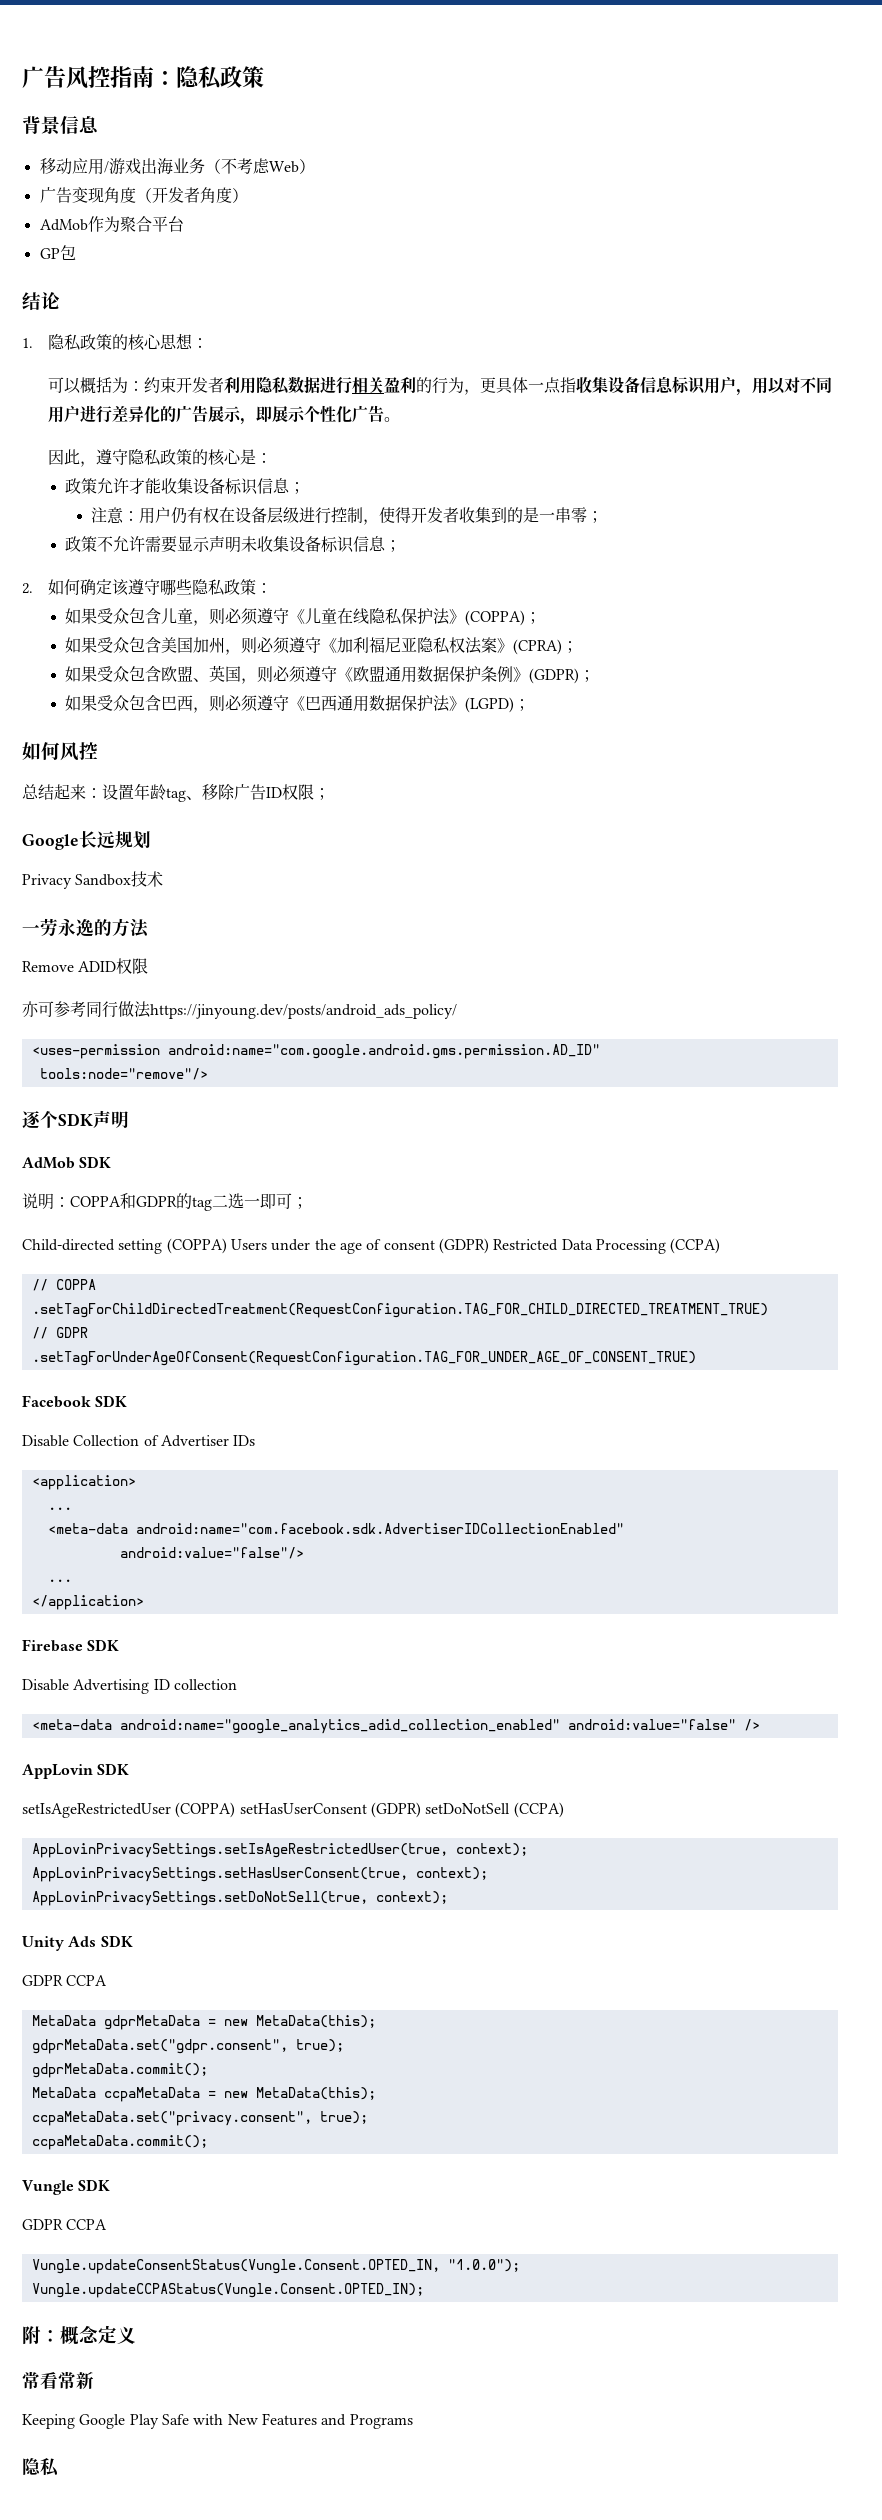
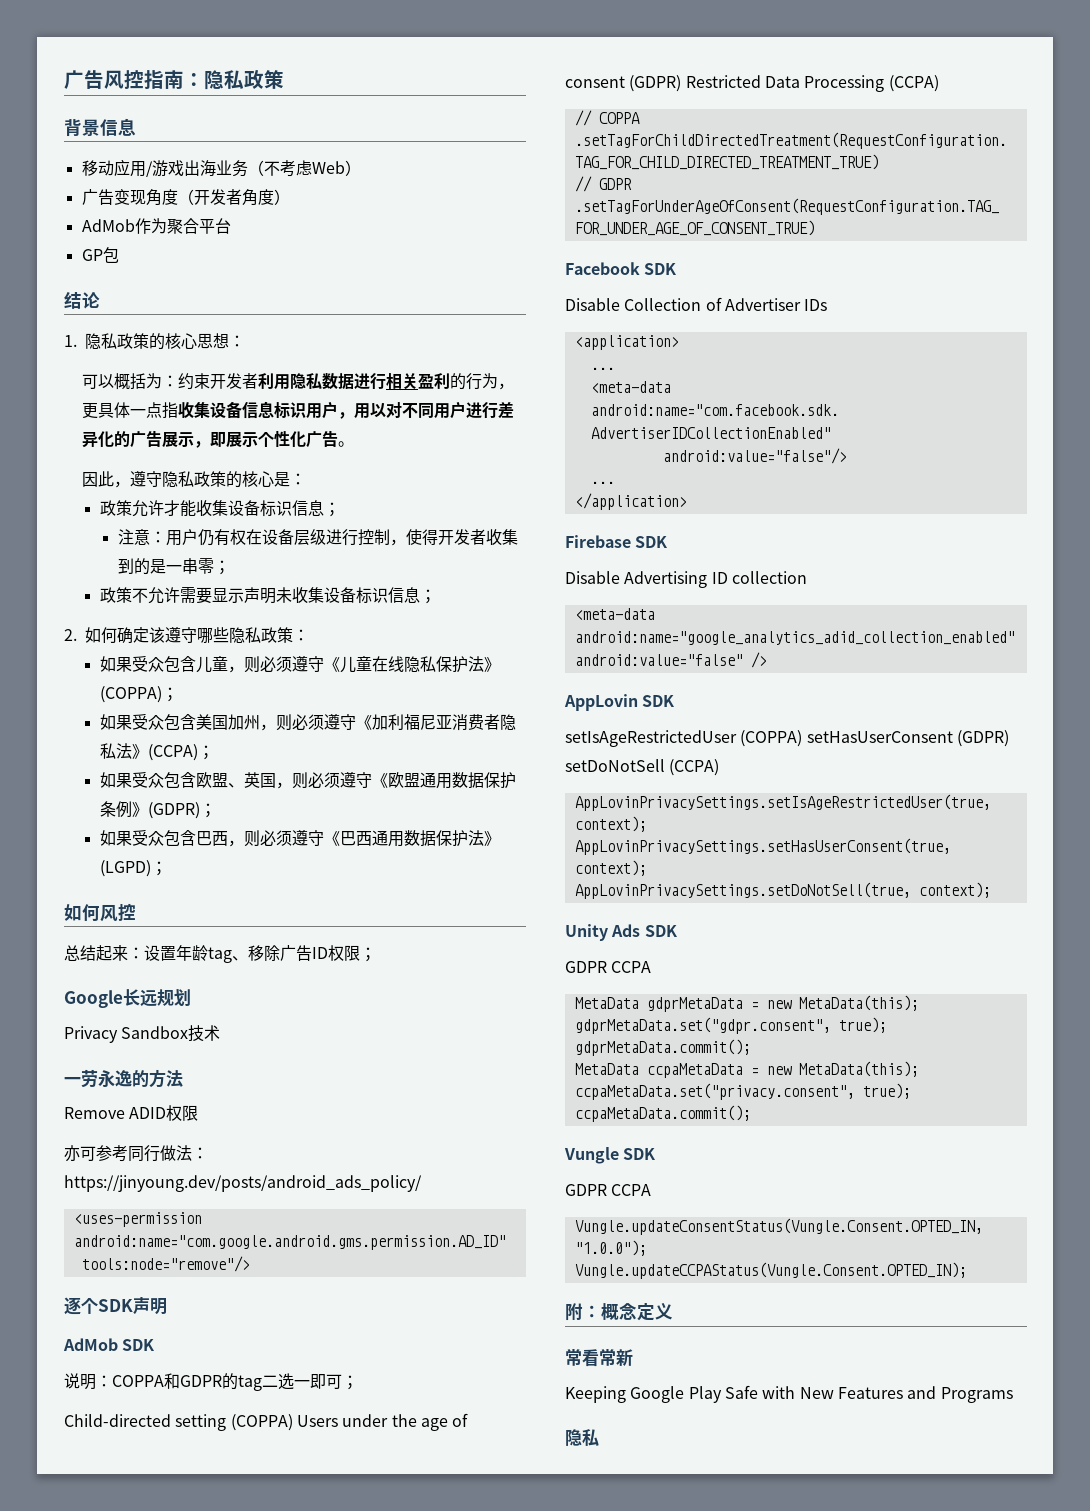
[417,637,563,655] 隐私权法案》(CPRA) -> [451,714,516,731] [99,743,198,761] 消费者隐私法》(CCPA)
(151, 1009) none -> [192,1147,208,1159] ：

